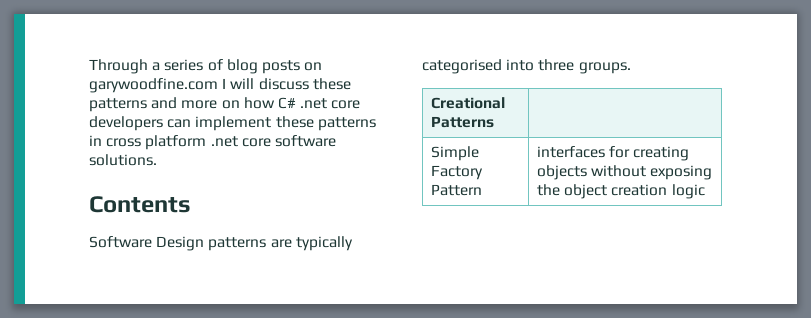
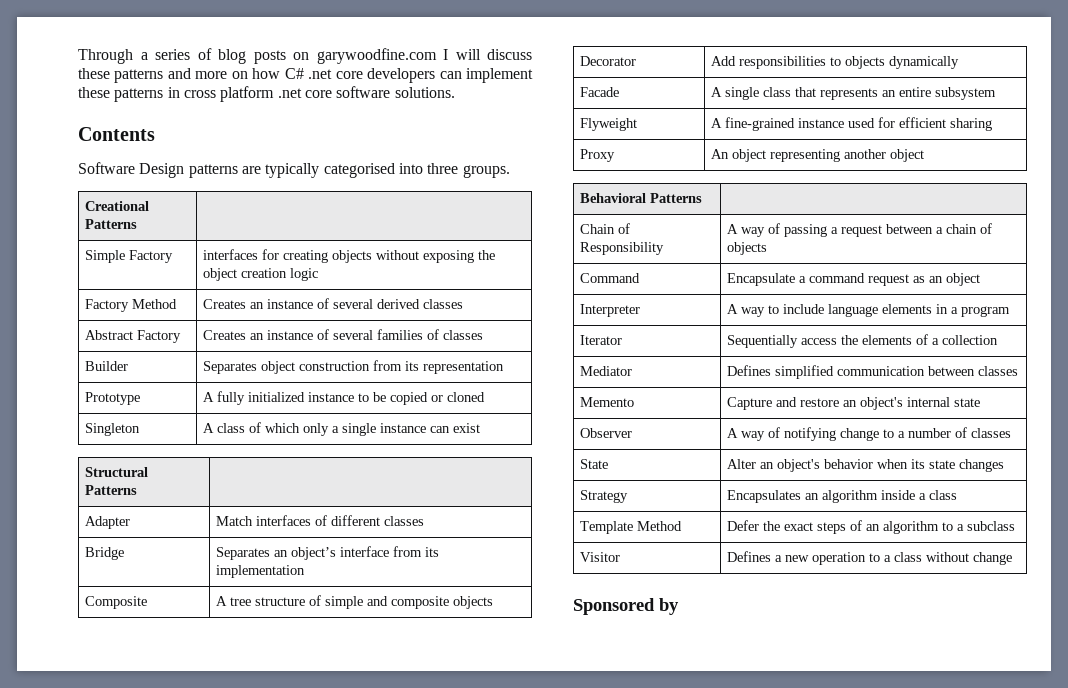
[430,184,482,196] Pattern -> (174, 256) none
(705, 191) none -> [85,299,178,312] [203,298,464,309] [85,330,182,343] [203,329,484,340] [85,361,129,371] [203,360,505,374] [85,392,141,405] [203,391,486,405] [85,423,141,436] [203,422,481,436] [85,467,149,477] [85,485,138,495] [85,516,131,529] [216,515,425,526] [85,547,125,560] [216,546,440,560] [216,565,306,578] [85,596,148,609] [216,595,494,609] [580,56,637,66] [711,56,960,69] [580,87,620,97] [711,87,997,100] [580,118,638,131] [711,117,993,131] [580,149,616,162] [711,149,925,162] [580,193,703,203] [580,223,631,234] [580,242,665,255] [727,223,993,237] [727,242,768,255] [580,273,641,283] [727,273,981,286] [580,304,641,317] [727,304,1011,317] [580,335,623,345] [727,334,999,348] [580,366,633,376] [727,365,1019,379] [580,397,635,407] [727,397,981,410] [580,428,633,438] [727,427,1012,441] [580,459,609,469] [727,459,1005,472] [580,490,629,503] [727,490,958,503] [580,521,683,534] [727,520,1016,534] [580,552,621,562] [727,551,1013,565] [573,598,679,615] // Factory Method | Creates an instance of several derived classes // Abstract Factory | Creates an instance of several families of classes // Builder | Separates object construction from its representation // Prototype | A fully initialized instance to be copied or cloned // Singleton | A class of which only a single instance can exist // Structural Patterns | // Adapter | Match interfaces of different classes // Bridge | Separates an object’s interface from its implementation // Composite | A tree structure of simple and composite objects // Decorator | Add responsibilities to objects dynamically // Facade | A single class that represents an entire subsystem // Flyweight | A fine-grained instance used for efficient sharing // Proxy | An object representing another object // Behavioral Patterns | // Chain of Responsibility | A way of passing a request between a chain of objects // Command | Encapsulate a command request as an object // Interpreter | A way to include language elements in a program // Iterator | Sequentially access the elements of a collection // Mediator | Defines simplified communication between classes // Memento | Capture and restore an object's internal state // Observer | A way of notifying change to a number of classes // State | Alter an object's behavior when its state changes // Strategy | Encapsulates an algorithm inside a class // Template Method | Defer the exact steps of an algorithm to a subclass // Visitor | Defines a new operation to a class without change // Sponsored by

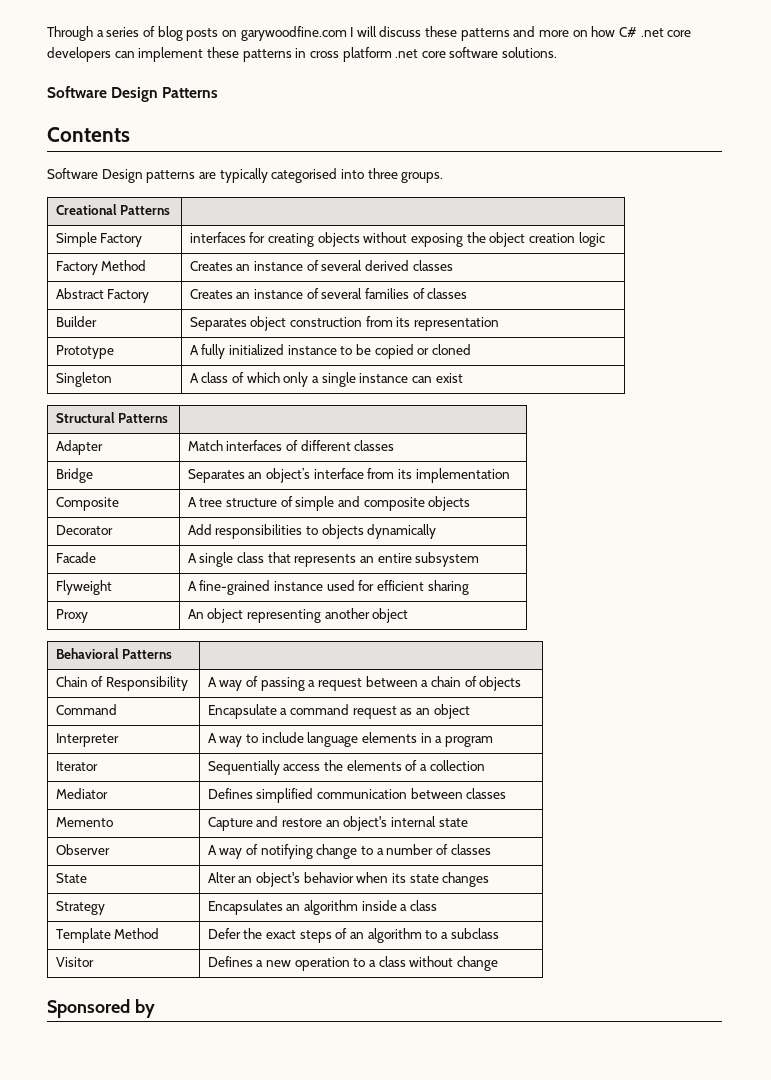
(455, 92) none -> [47,86,219,102] // Software Design Patterns

